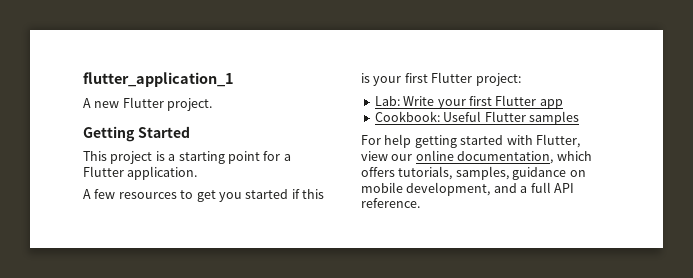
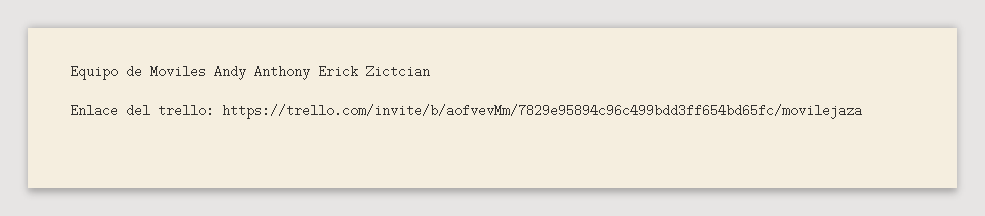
[83,72,234,87] [83,97,213,111] [83,126,190,142] [83,151,291,164] [83,166,198,180] [83,189,324,202] [361,72,521,86] [374,95,563,109] [374,111,579,125] [361,134,580,148] [361,150,592,164] [361,166,586,180] [361,182,574,196] [361,198,420,208] flutter_application_1 // A new Flutter project. // Getting Started // This project is a starting point for a Flutter application. // A few resources to get you started if this is your first Flutter project: // Lab: Write your first Flutter app // Cookbook: Useful Flutter samples // For help getting started with Flutter, view our online documentation, which offers tutorials, samples, guidance on mobile development, and a full API reference. -> [70,65,430,80] [70,104,862,119] Equipo de Moviles Andy Anthony Erick Zictcian // Enlace del trello: https://trello.com/invite/b/aofvevMm/7829e95894c96c499bdd3ff654bd65fc/movilejaza

